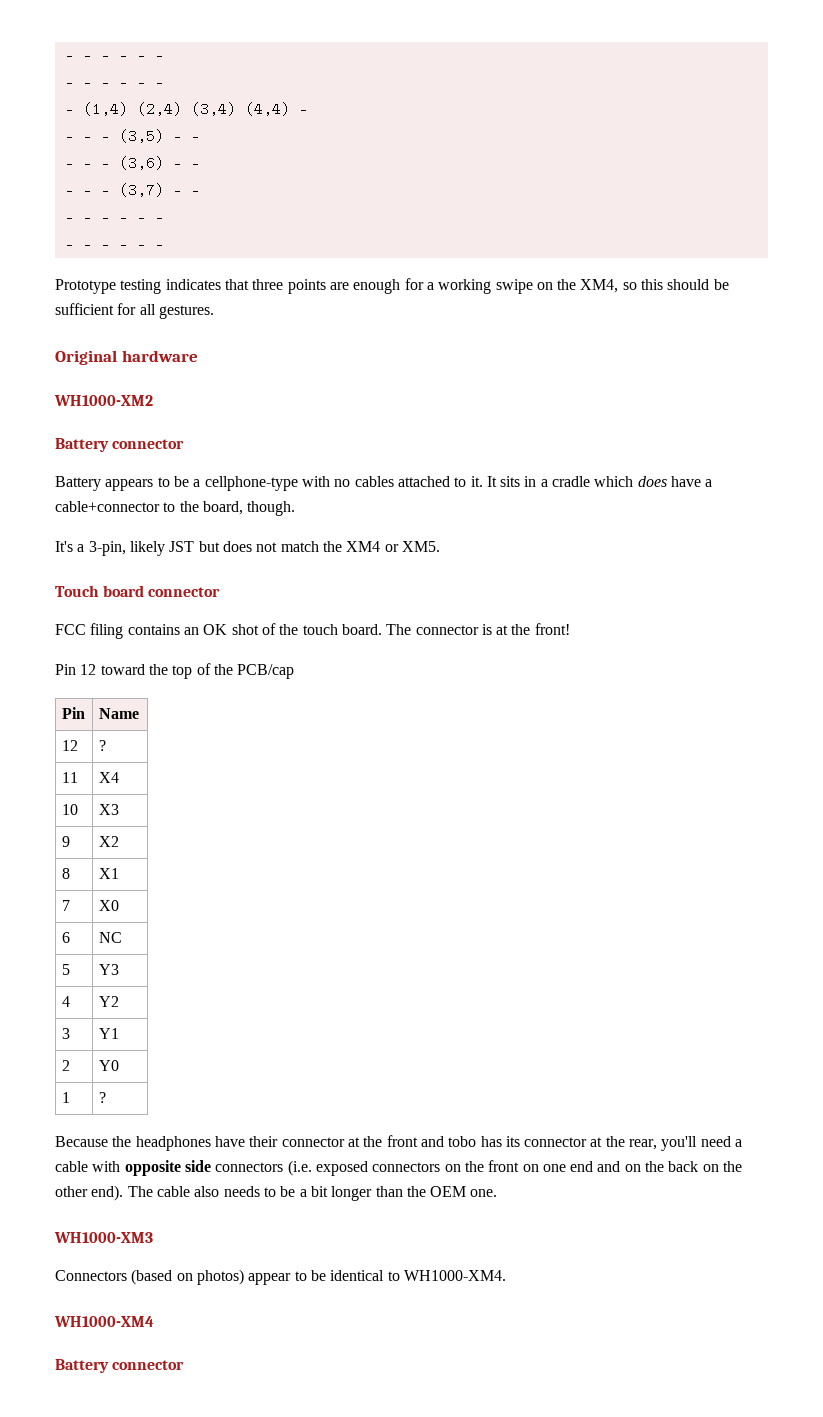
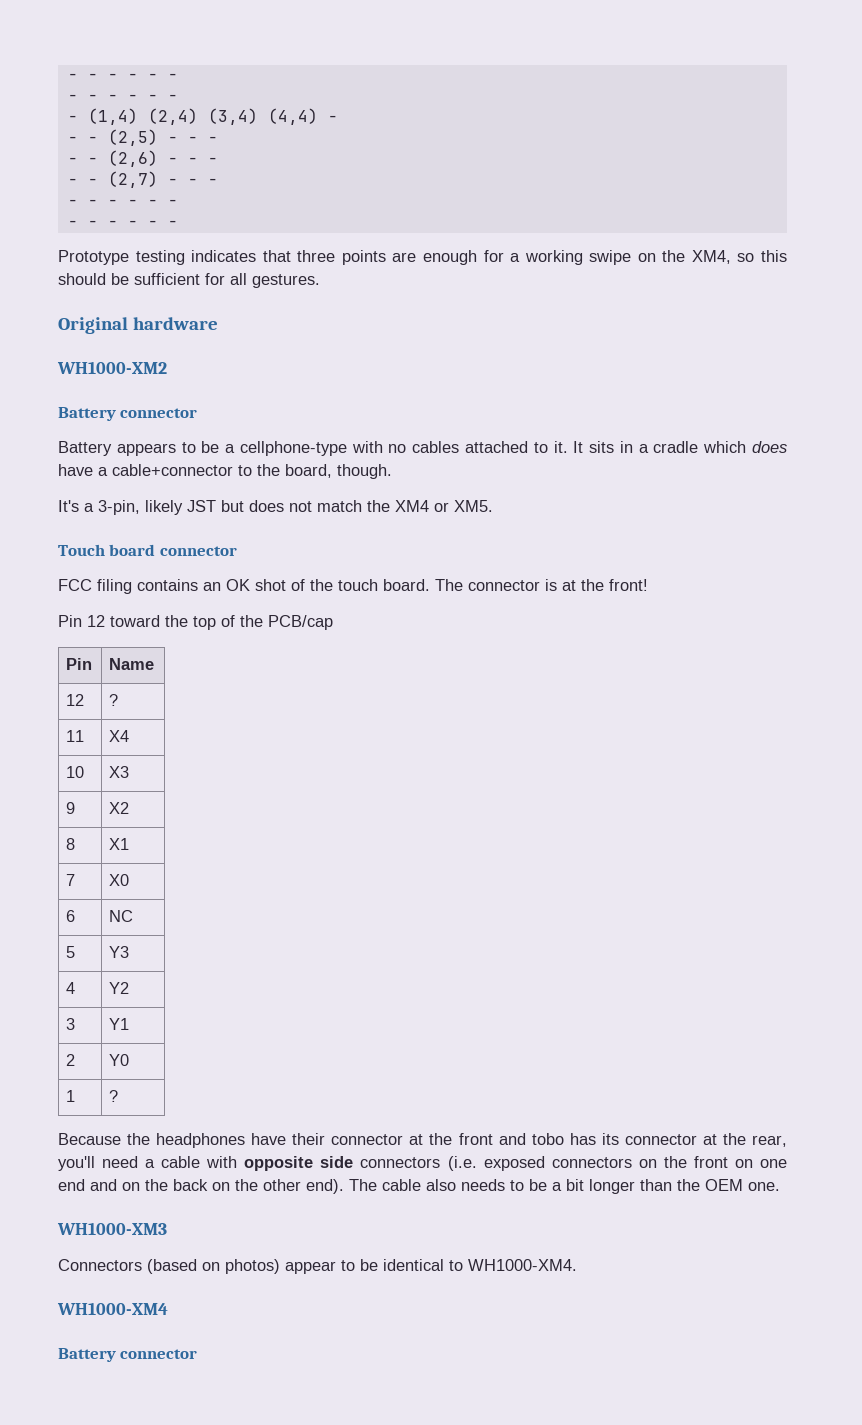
[100,129,200,143] [64,156,200,170] [64,183,164,197] - (3,5) - - // - - - (3,6) - - // - - - (3,7) -> [107,129,218,146] [67,150,218,167] [67,171,178,188] (2,5) - - - // - - (2,6) - - - // - - (2,7) -

